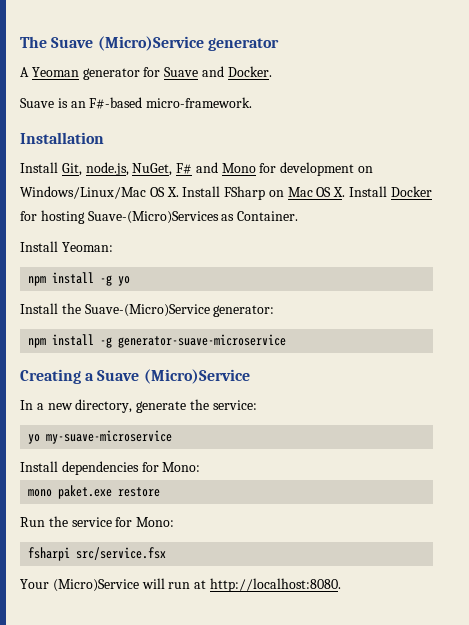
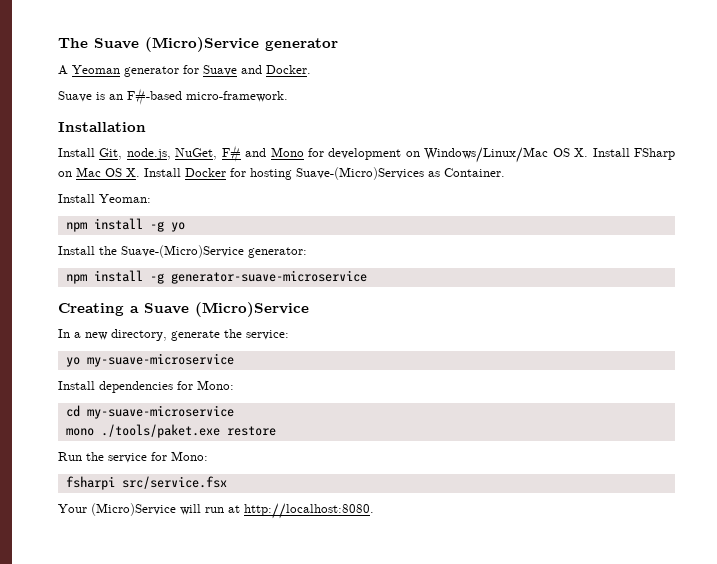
(201, 467) none -> [65,405,234,419] // cd my-suave-microservice
[58,485,113,499] paket.exe -> [100,424,220,438] ./tools/paket.exe

